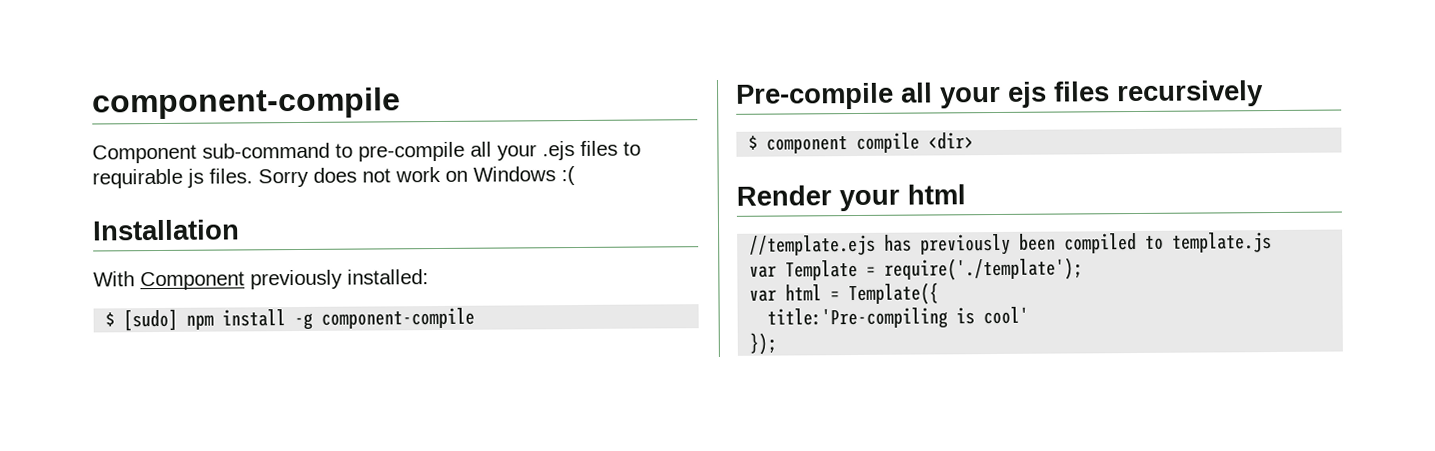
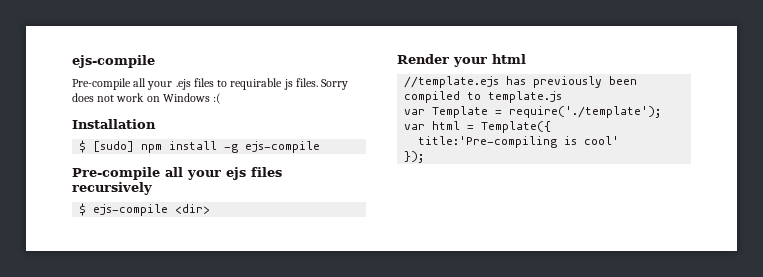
[92,87,401,120] [92,141,465,164] component-compile // Component sub-command to pre-compile -> [72,55,155,68] [72,78,131,90] ejs-compile // Pre-compile
[93,269,429,291] // With Component previously installed: -> (156, 124) none
[321,307,476,329] component-compile -> [245,141,321,153] ejs-compile
[766,132,921,154] component compile -> [93,204,169,216] ejs-compile

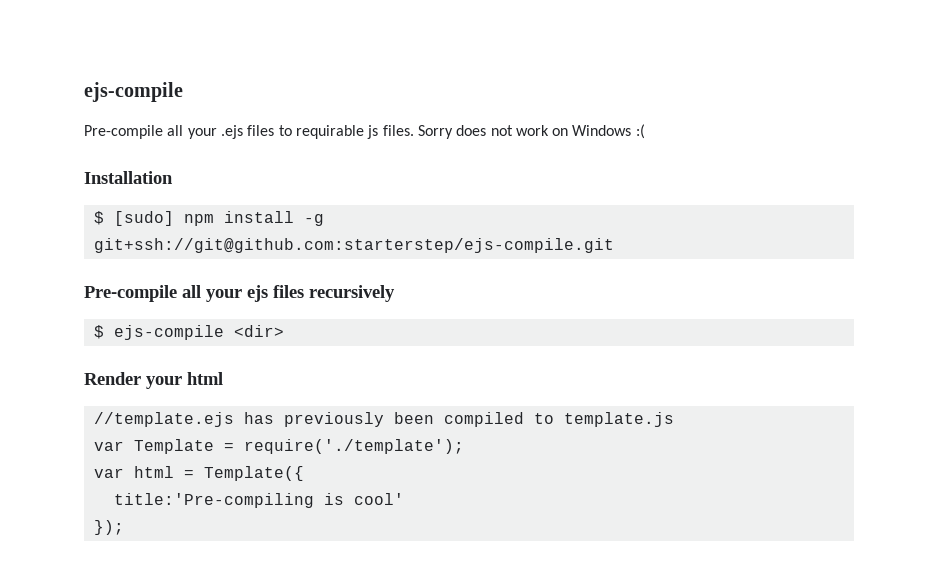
[245,141,321,153] ejs-compile -> [93,238,614,253] git+ssh://git@github.com:starterstep/ejs-compile.git

